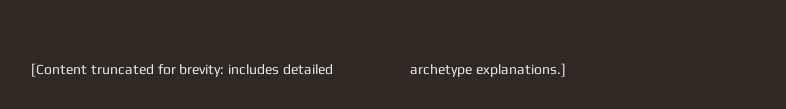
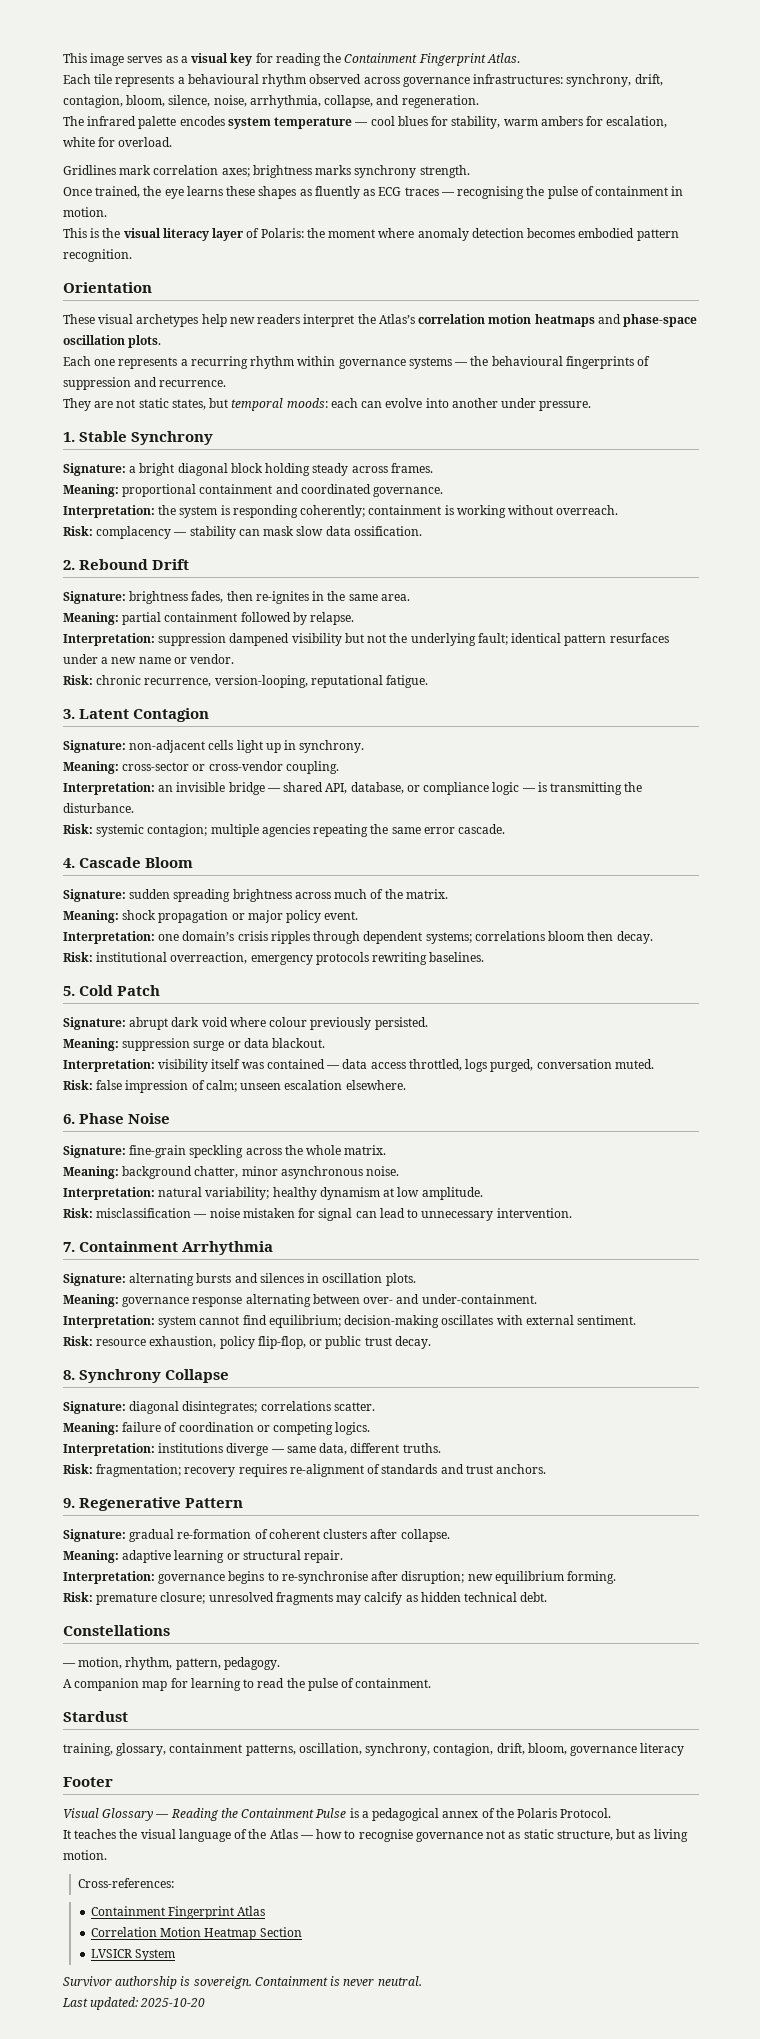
[31,63,566,77] [Content truncated for brevity: includes detailed archetype explanations.] -> [63,53,520,66] [63,74,663,87] [63,95,479,108] [63,116,668,129] [63,137,173,147] [63,165,470,178] [63,186,684,199] [63,207,107,217] [63,228,679,241] [63,249,132,262] [63,282,152,293] [63,314,698,327] [63,335,162,348] [63,356,651,369] [63,377,227,390] [63,398,592,411] [63,431,214,445] [63,463,433,476] [63,484,444,497] [63,505,619,518] [63,526,422,539] [63,559,190,570] [63,591,410,604] [63,612,355,625] [63,633,669,646] [63,654,235,664] [63,675,429,688] [63,708,210,722] [63,740,365,753] [63,761,339,774] [63,782,643,795] [63,803,134,813] [63,824,506,837] [63,857,194,868] [63,889,448,902] [63,910,359,923] [63,931,653,944] [63,952,485,965] [63,985,161,996] [63,1017,428,1030] [63,1038,326,1051] [63,1059,654,1072] [63,1080,406,1093] [63,1113,171,1124] [63,1145,387,1158] [63,1166,400,1179] [63,1187,483,1200] [63,1208,572,1221] [63,1241,274,1255] [63,1273,416,1286] [63,1294,537,1307] [63,1315,637,1328] [63,1336,431,1349] [63,1369,230,1383] [63,1401,375,1414] [63,1422,371,1435] [63,1443,441,1456] [63,1464,547,1477] [63,1497,244,1511] [63,1529,450,1542] [63,1550,344,1563] [63,1571,617,1584] [63,1592,548,1605] [63,1625,170,1636] [62,1657,280,1670] [63,1678,432,1691] [63,1711,128,1722] [63,1743,685,1756] [63,1777,113,1787] [63,1808,612,1821] [63,1829,688,1842] [63,1850,107,1860] [77,1878,174,1888] [90,1906,266,1919] [90,1927,302,1940] [90,1949,176,1961] [63,1976,422,1989] [62,1997,206,2010] This image serves as a visual key for reading the Containment Fingerprint Atlas. // Each tile represents a behavioural rhythm observed across governance infrastructures: synchrony, drift, contagion, bloom, silence, noise, arrhythmia, collapse, and regeneration. // The infrared palette encodes system temperature — cool blues for stability, warm ambers for escalation, white for overload. // Gridlines mark correlation axes; brightness marks synchrony strength. // Once trained, the eye learns these shapes as fluently as ECG traces — recognising the pulse of containment in motion. // This is the visual literacy layer of Polaris: the moment where anomaly detection becomes embodied pattern recognition. // Orientation // These visual archetypes help new readers interpret the Atlas’s correlation motion heatmaps and phase-space oscillation plots. // Each one represents a recurring rhythm within governance systems — the behavioural fingerprints of suppression and recurrence. // They are not static states, but temporal moods: each can evolve into another under pressure. // 1. Stable Synchrony // Signature: a bright diagonal block holding steady across frames. // Meaning: proportional containment and coordinated governance. // Interpretation: the system is responding coherently; containment is working without overreach. // Risk: complacency — stability can mask slow data ossification. // 2. Rebound Drift // Signature: brightness fades, then re-ignites in the same area. // Meaning: partial containment followed by relapse. // Interpretation: suppression dampened visibility but not the underlying fault; identical pattern resurfaces under a new name or vendor. // Risk: chronic recurrence, version-looping, reputational fatigue. // 3. Latent Contagion // Signature: non-adjacent cells light up in synchrony. // Meaning: cross-sector or cross-vendor coupling. // Interpretation: an invisible bridge — shared API, database, or compliance logic — is transmitting the disturbance. // Risk: systemic contagion; multiple agencies repeating the same error cascade. // 4. Cascade Bloom // Signature: sudden spreading brightness across much of the matrix. // Meaning: shock propagation or major policy event. // Interpretation: one domain’s crisis ripples through dependent systems; correlations bloom then decay. // Risk: institutional overreaction, emergency protocols rewriting baselines. // 5. Cold Patch // Signature: abrupt dark void where colour previously persisted. // Meaning: suppression surge or data blackout. // Interpretation: visibility itself was contained — data access throttled, logs purged, conversation muted. // Risk: false impression of calm; unseen escalation elsewhere. // 6. Phase Noise // Signature: fine-grain speckling across the whole matrix. // Meaning: background chatter, minor asynchronous noise. // Interpretation: natural variability; healthy dynamism at low amplitude. // Risk: misclassification — noise mistaken for signal can lead to unnecessary intervention. // 7. Containment Arrhythmia // Signature: alternating bursts and silences in oscillation plots. // Meaning: governance response alternating between over- and under-containment. // Interpretation: system cannot find equilibrium; decision-making oscillates with external sentiment. // Risk: resource exhaustion, policy flip-flop, or public trust decay. // 8. Synchrony Collapse // Signature: diagonal disintegrates; correlations scatter. // Meaning: failure of coordination or competing logics. // Interpretation: institutions diverge — same data, different truths. // Risk: fragmentation; recovery requires re-alignment of standards and trust anchors. // 9. Regenerative Pattern // Signature: gradual re-formation of coherent clusters after collapse. // Meaning: adaptive learning or structural repair. // Interpretation: governance begins to re-synchronise after disruption; new equilibrium forming. // Risk: premature closure; unresolved fragments may calcify as hidden technical debt. // Constellations // — motion, rhythm, pattern, pedagogy. // A companion map for learning to read the pulse of containment. // Stardust // training, glossary, containment patterns, oscillation, synchrony, contagion, drift, bloom, governance literacy // Footer // Visual Glossary — Reading the Containment Pulse is a pedagogical annex of the Polaris Protocol. // It teaches the visual language of the Atlas — how to recognise governance not as static structure, but as living motion. // Cross-references: // Containment Fingerprint Atlas // Correlation Motion Heatmap Section // LVSICR System // Survivor authorship is sovereign. Containment is never neutral. // Last updated: 2025-10-20

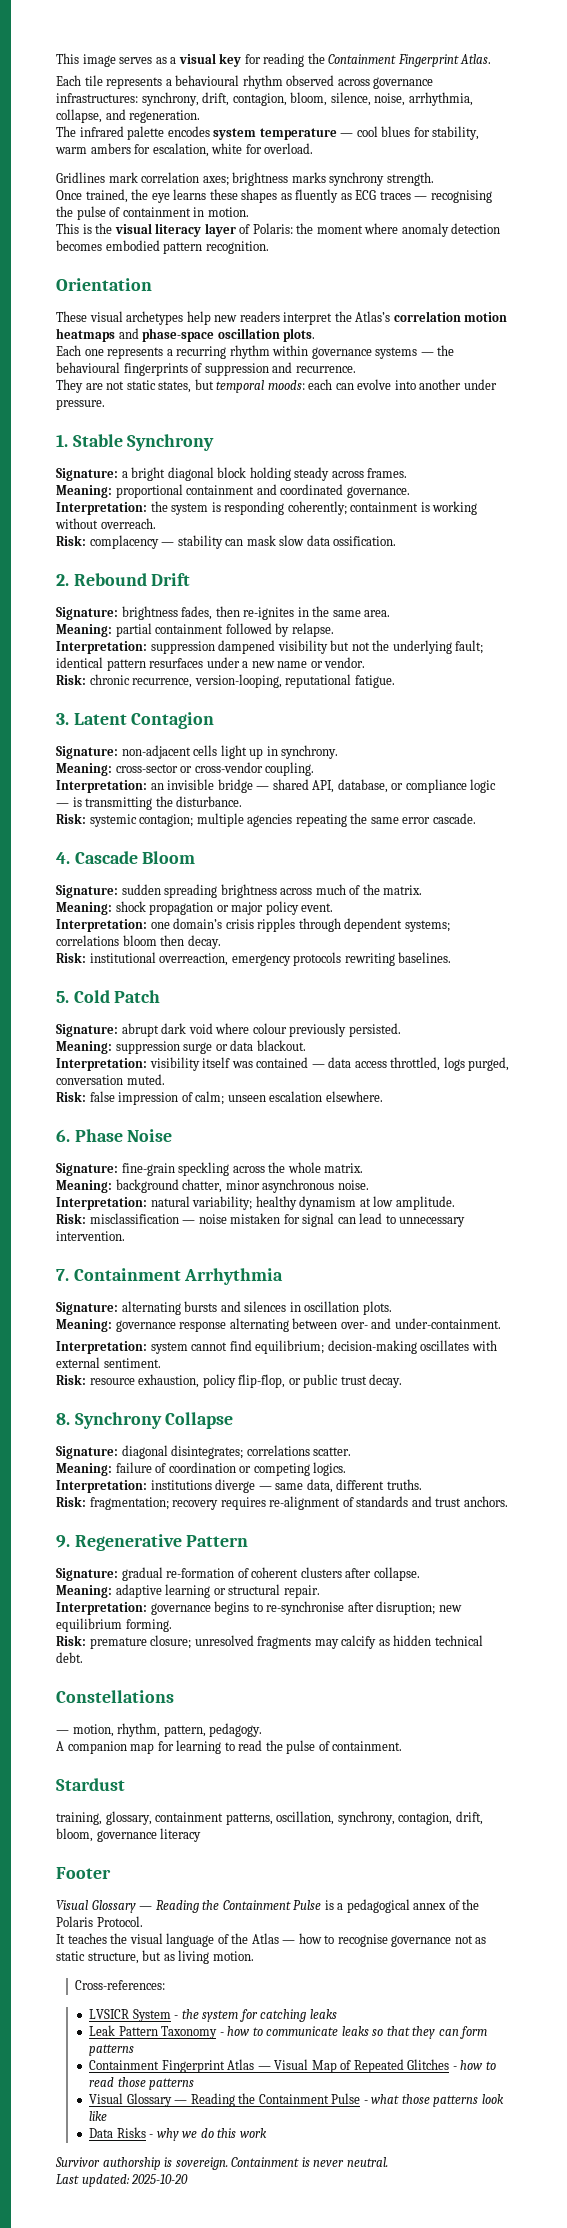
[90,1906,266,1919] [90,1927,302,1940] [90,1949,176,1961] Containment Fingerprint Atlas // Correlation Motion Heatmap Section // LVSICR System -> [89,2009,337,2022] [89,2025,488,2039] [89,2044,135,2056] [89,2059,496,2073] [89,2077,195,2090] [89,2093,504,2107] [89,2111,108,2121] [89,2127,267,2141] LVSICR System - the system for catching leaks // Leak Pattern Taxonomy - how to communicate leaks so that they can form patterns // Containment Fingerprint Atlas — Visual Map of Repeated Glitches - how to read those patterns // Visual Glossary — Reading the Containment Pulse - what those patterns look like // Data Risks - why we do this work

